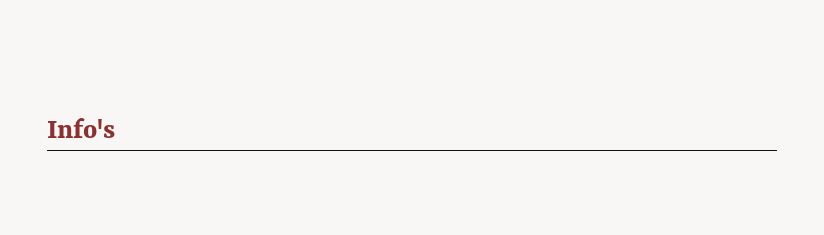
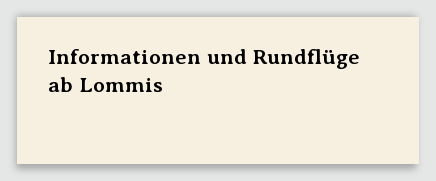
[47,118,115,138] Info's -> [48,49,360,69] [48,77,163,92] Informationen und Rundflüge ab Lommis

